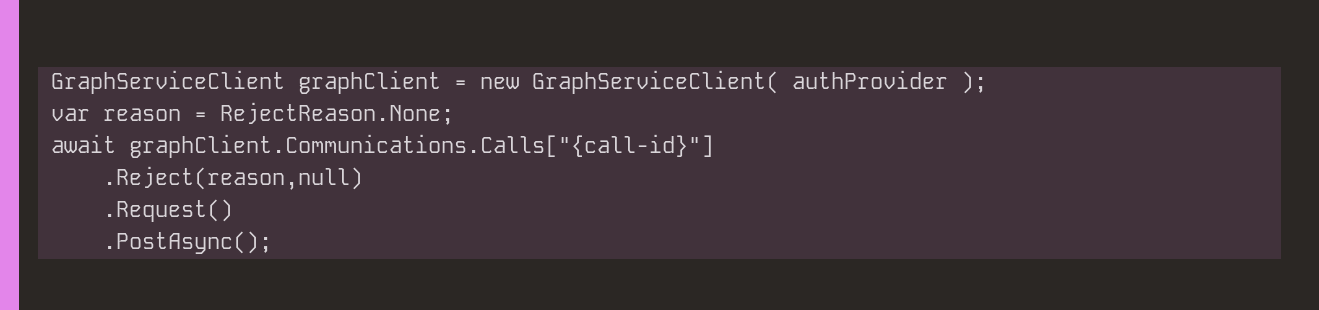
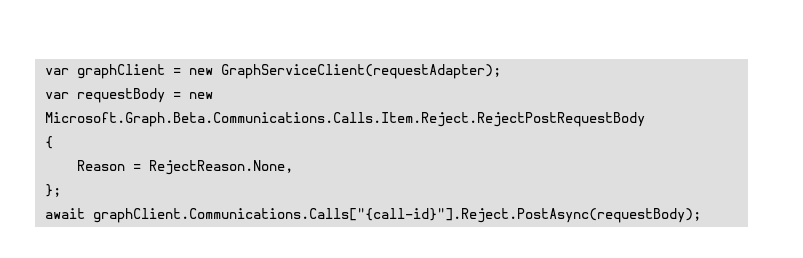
[50,70,285,94] GraphServiceClient -> [44,68,69,75] var
[531,70,987,94] [50,102,454,125] [50,134,714,158] [102,166,363,190] [102,199,233,222] [102,231,272,254] GraphServiceClient( authProvider ); // var reason = RejectReason.None; // await graphClient.Communications.Calls["{call-id}"] // .Reject(reason,null) // .Request() // .PostAsync(); -> [220,64,501,79] [44,88,213,103] [44,112,645,127] [44,136,53,149] [76,160,293,175] [44,184,61,197] [44,208,701,223] GraphServiceClient(requestAdapter); // var requestBody = new Microsoft.Graph.Beta.Communications.Calls.Item.Reject.RejectPostRequestBody // { // Reason = RejectReason.None, // }; // await graphClient.Communications.Calls["{call-id}"].Reject.PostAsync(requestBody);

